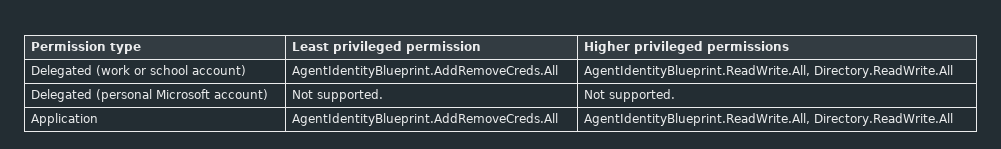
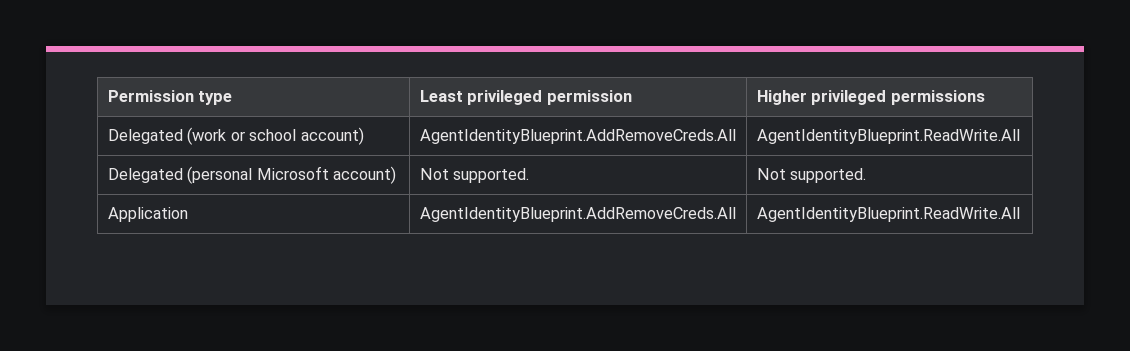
[584,65,954,78] AgentIdentityBlueprint.ReadWrite.All, Directory.ReadWrite.All -> [756,129,1020,144] AgentIdentityBlueprint.ReadWrite.All
[584,113,954,126] AgentIdentityBlueprint.ReadWrite.All, Directory.ReadWrite.All -> [756,207,1020,222] AgentIdentityBlueprint.ReadWrite.All

